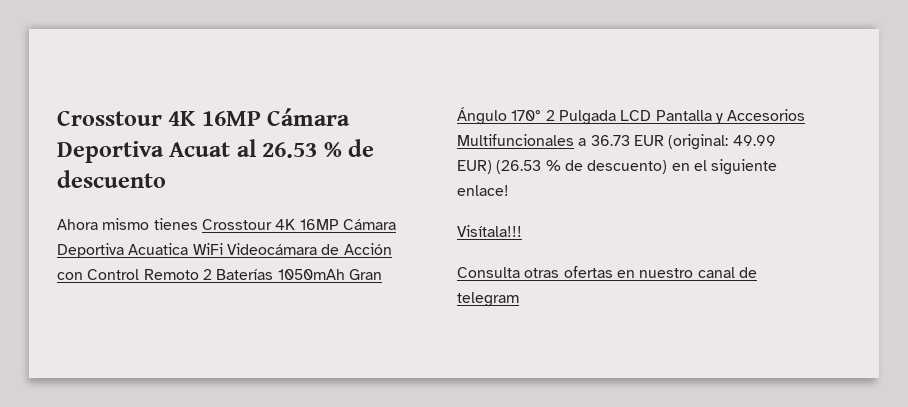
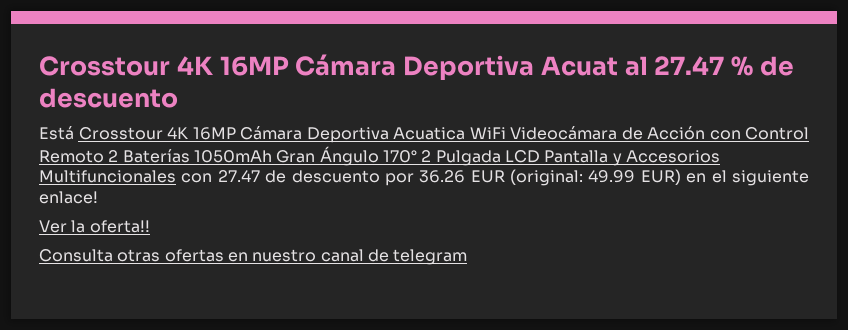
[262,142,318,158] 26.53 -> [654,56,725,75] 27.47
[57,218,198,230] Ahora mismo tienes -> [39,126,74,140] Está
[578,134,776,150] [457,160,668,174] a 36.73 EUR (original: 49.99 EUR) (26.53 % de descuento) -> [181,169,681,186] con 27.47 de descuento por 36.26 EUR (original: 49.99 EUR)
[457,225,522,237] Visítala!!! -> [39,220,150,233] Ver la oferta!!

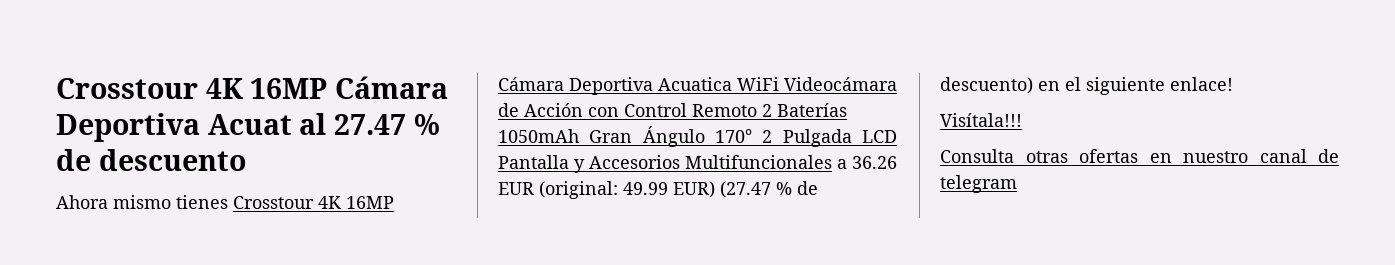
[39,126,74,140] Está -> [56,195,228,209] Ahora mismo tienes
[181,170,414,186] con 27.47 de descuento por -> [837,159,847,169] a
(681, 177) none -> [720,181,818,198] [940,77,1033,94] (27.47 % de descuento)
[39,220,150,233] Ver la oferta!! -> [940,113,1022,127] Visítala!!!

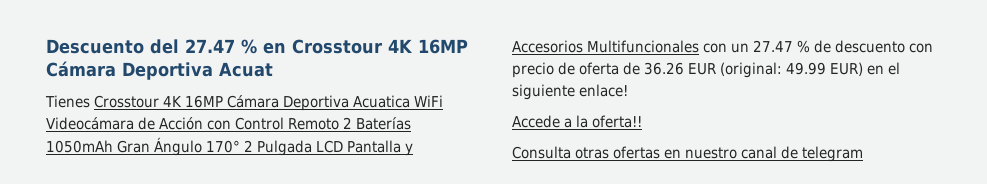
(56, 88) none -> [46,39,286,54] Descuento del 27.47 % en
[299,113,440,135] [56,149,246,171] [56,195,228,209] al 27.47 % de descuento // Ahora mismo tienes -> [45,95,90,108] // Tienes
[837,159,847,169] a -> [703,40,933,53] [512,62,640,78] con un 27.47 % de descuento con precio de oferta de
[720,181,818,198] [940,77,1033,94] (27.47 % de descuento) -> (863, 69) none
[940,113,1022,127] Visítala!!! -> [512,115,642,128] Accede a la oferta!!

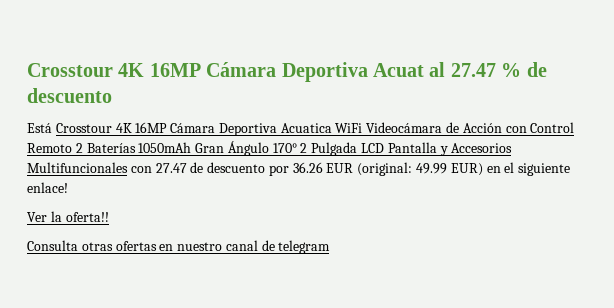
[46,39,286,54] Descuento del 27.47 % en -> (27, 70) none
[45,95,90,108] // Tienes -> [429,62,547,77] [27,88,112,103] [27,123,52,133] al 27.47 % de descuento // Está
[731,40,933,53] [512,62,640,78] un 27.47 % de descuento con precio de oferta de -> [155,162,289,176] 27.47 de descuento por
[512,115,572,128] Accede a -> [27,212,47,222] Ver

